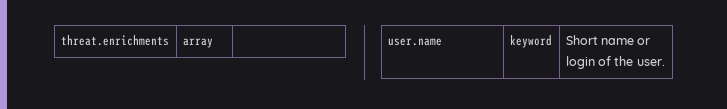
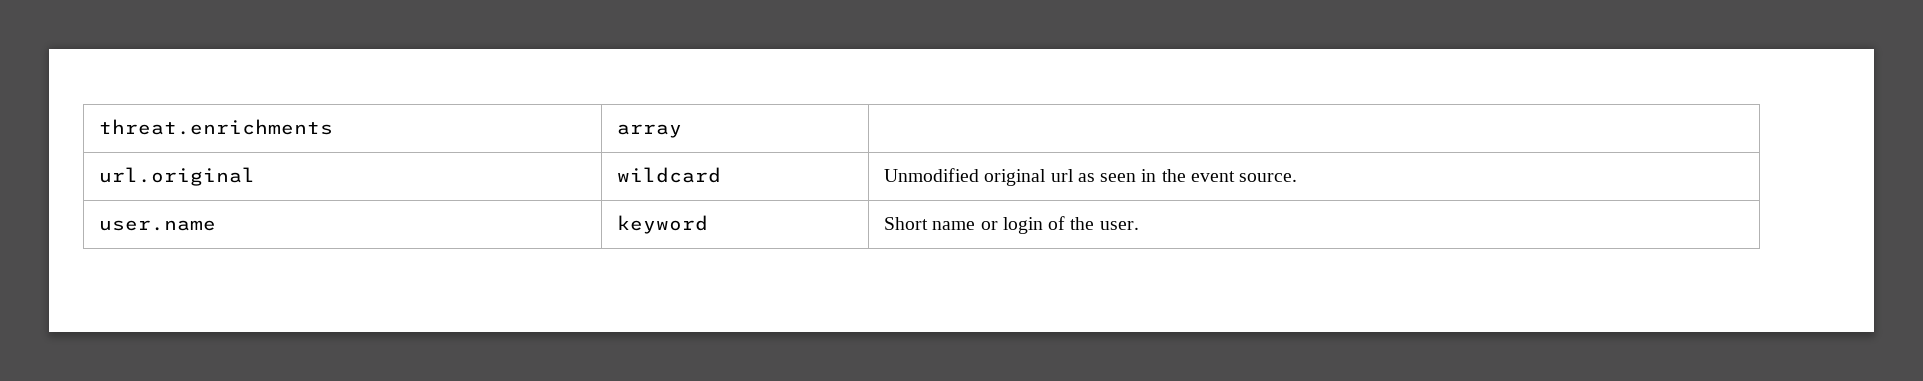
(213, 43) none -> [99,167,256,186] [617,167,722,183] [884,168,1298,186] // url.original | wildcard | Unmodified original url as seen in the event source.

